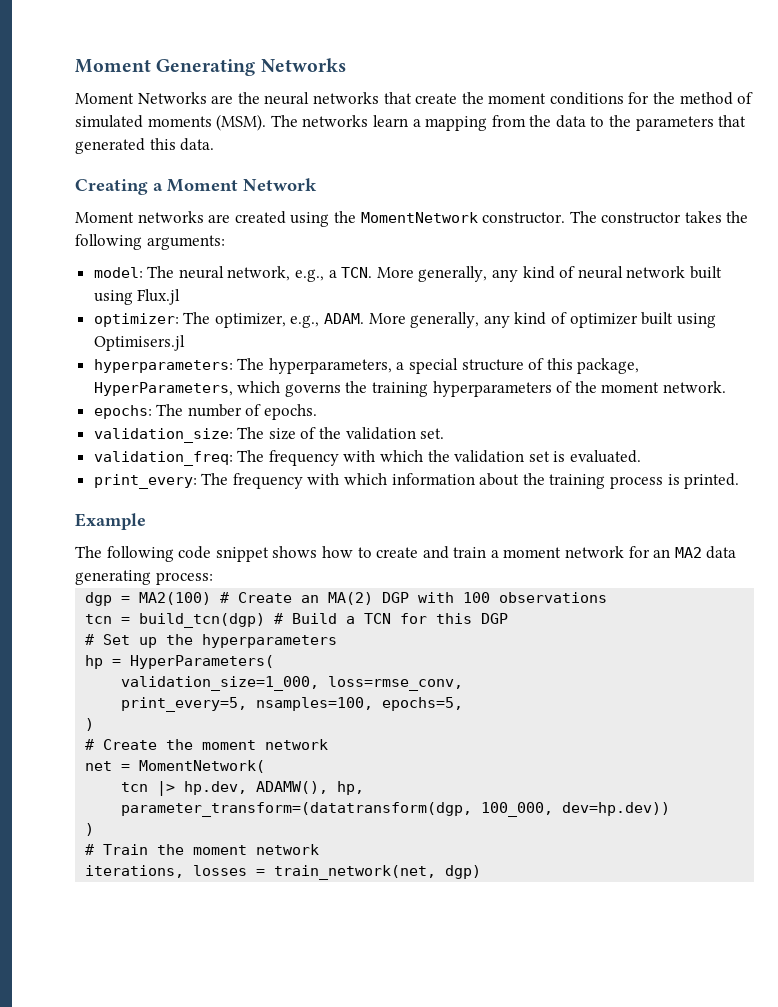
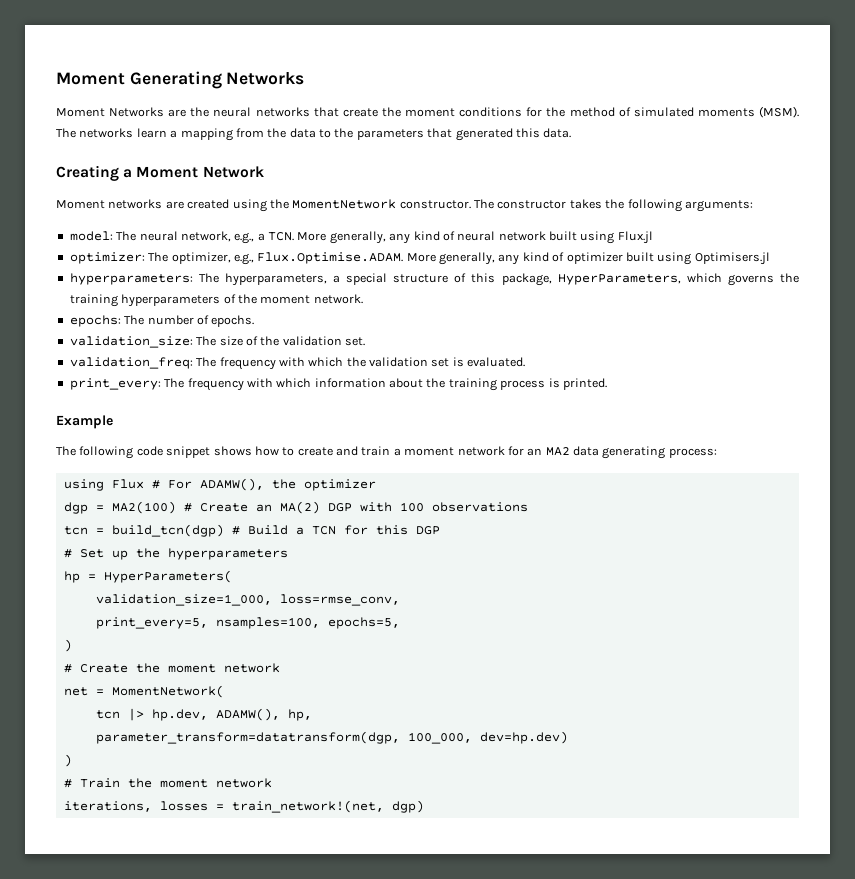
[324,313,365,324] ADAM. -> [257,252,404,264] Flux.Optimise.ADAM.
(213, 578) none -> [63,478,376,491] // using Flux # For ADAMW(), the optimizer
[121,802,671,817] parameter_transform=(datatransform(dgp, 100_000, dev=hp.dev)) -> [95,731,568,744] parameter_transform=datatransform(dgp, 100_000, dev=hp.dev)
[274,865,437,880] train_network(net, -> [231,800,384,813] train_network!(net,

